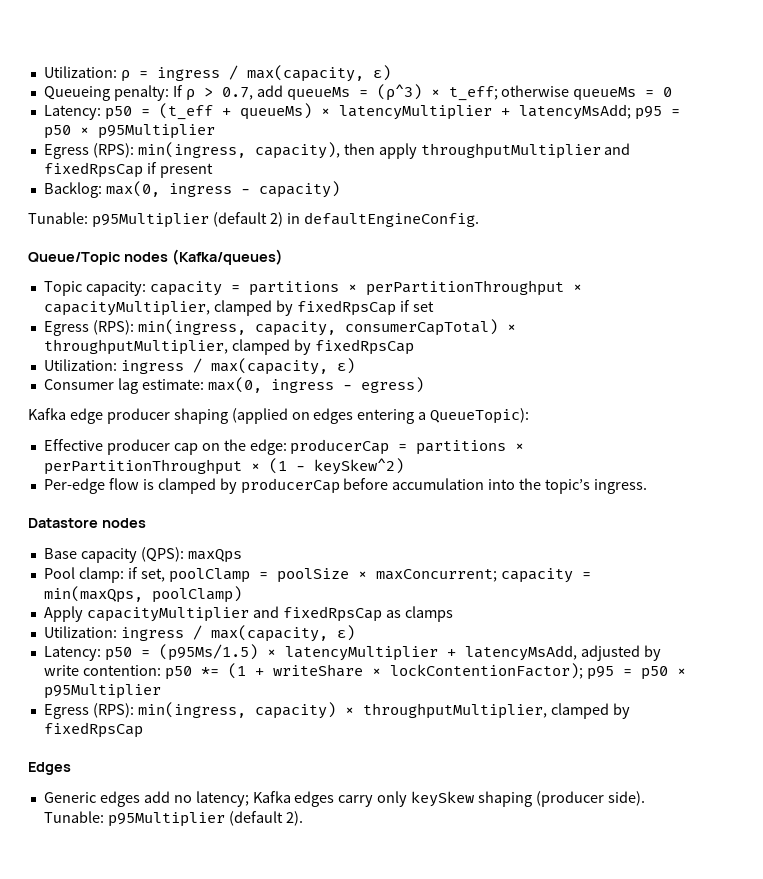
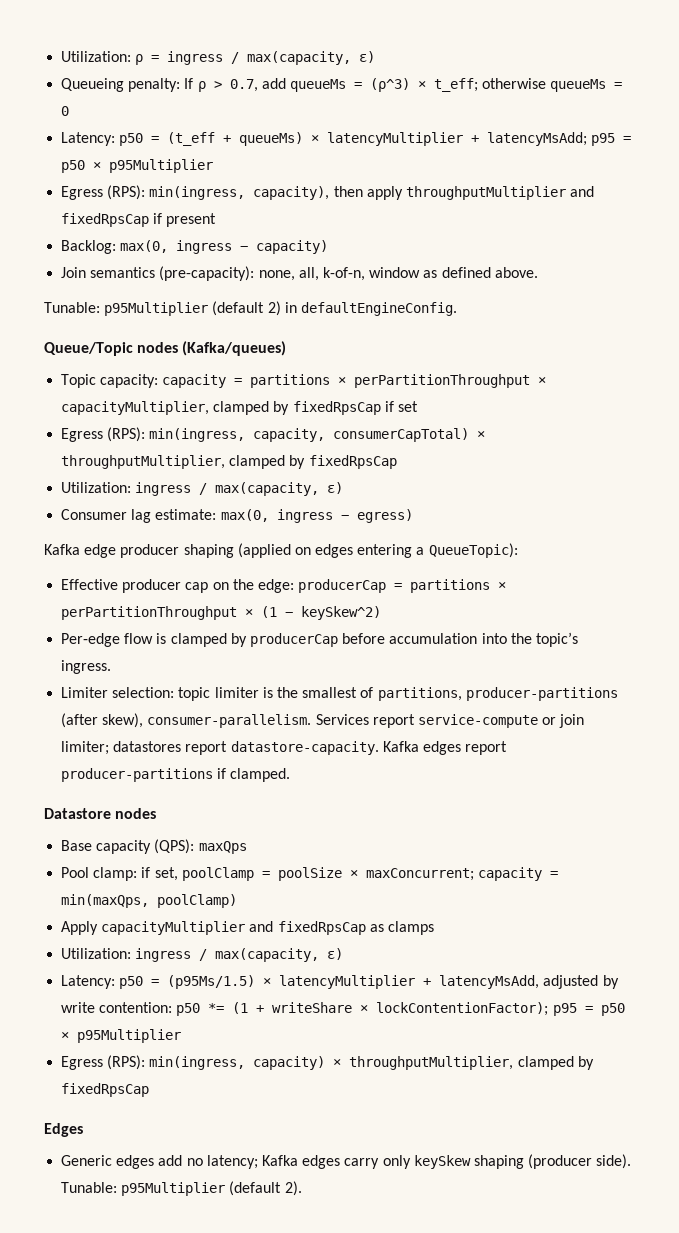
(340, 189) none -> [61,266,538,281] // Join semantics (pre-capacity): none, all, k-of-n, window as defined above.
(648, 486) none -> [61,687,618,701] [61,713,585,728] [61,741,508,755] [61,768,291,782] // Limiter selection: topic limiter is the smallest of partitions, producer-partitions (after skew), consumer-parallelism. Services report service-compute or join limiter; datastores report datastore-capacity. Kafka edges report producer-partitions if clamped.

